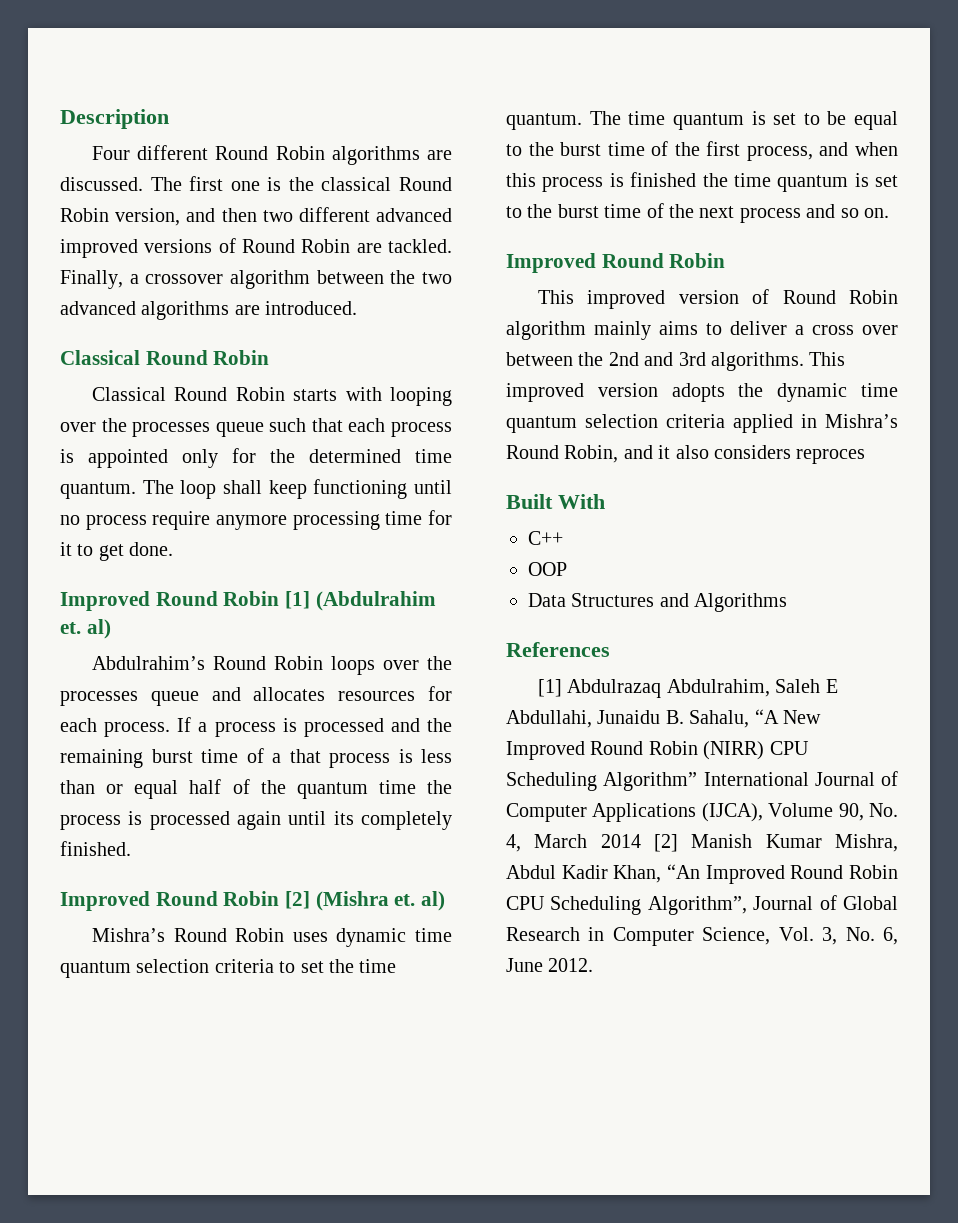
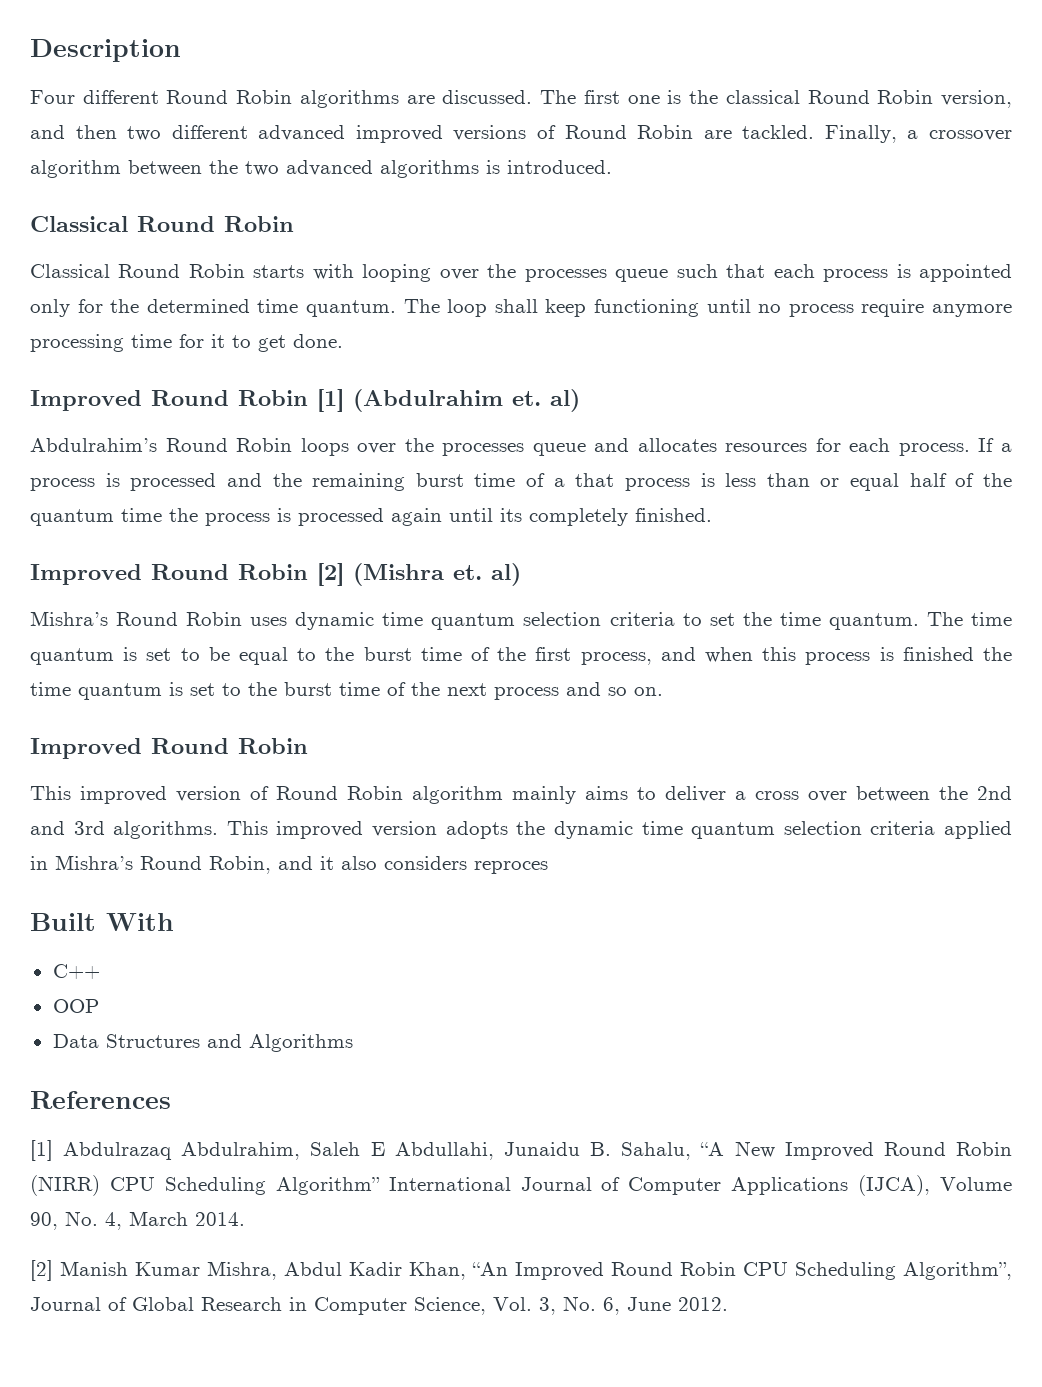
[234,305,260,315] are -> [486,160,500,174] is
[600,834,641,848] 2014 -> [195,1212,245,1226] 2014. //

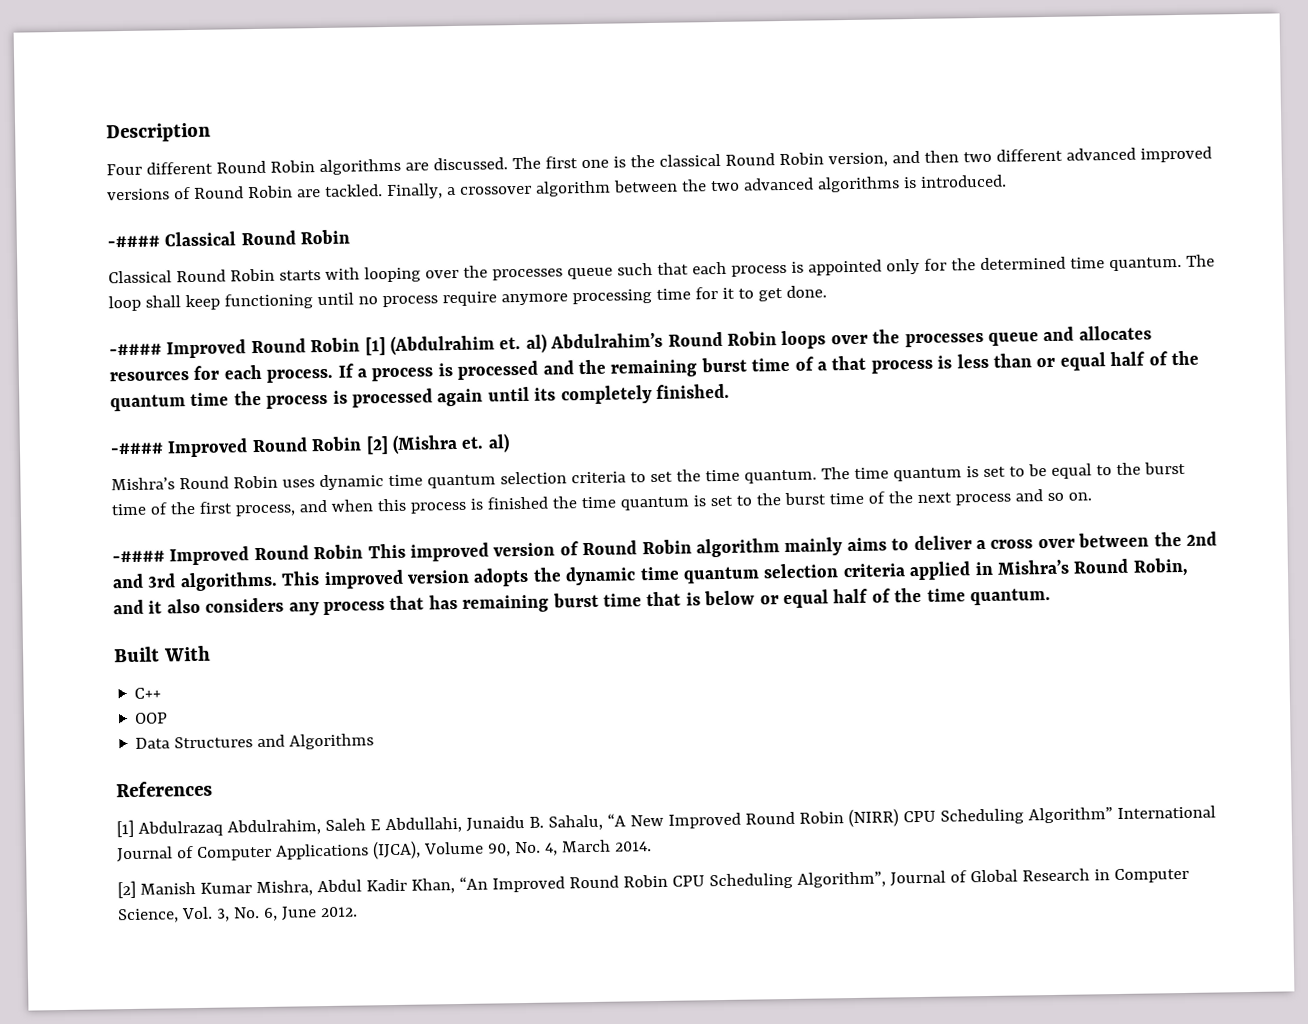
(612, 167) none -> [107,235,160,248] -####
(343, 341) none -> [109,343,162,356] -####
(580, 400) // -> (547, 343) none
(712, 515) none -> [110,442,164,455] -####
[30,738,308,759] Improved Round Robin // -> [112,544,364,566] -#### Improved Round Robin
[474,861,548,874] reproces -> [288,587,1051,616] any process that has remaining burst time that is below or equal half of the time quantum.

